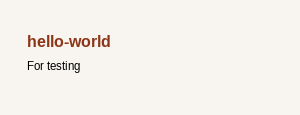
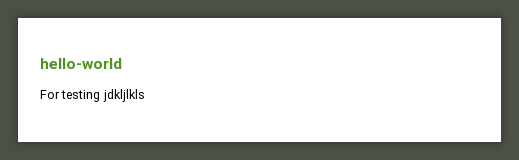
(81, 67) none -> [102,89,145,102] jdkljlkls

